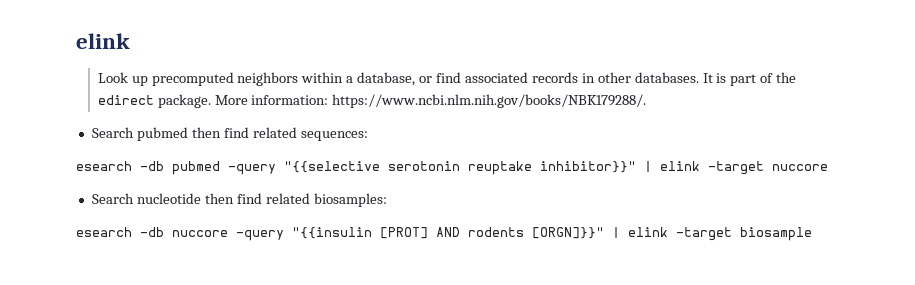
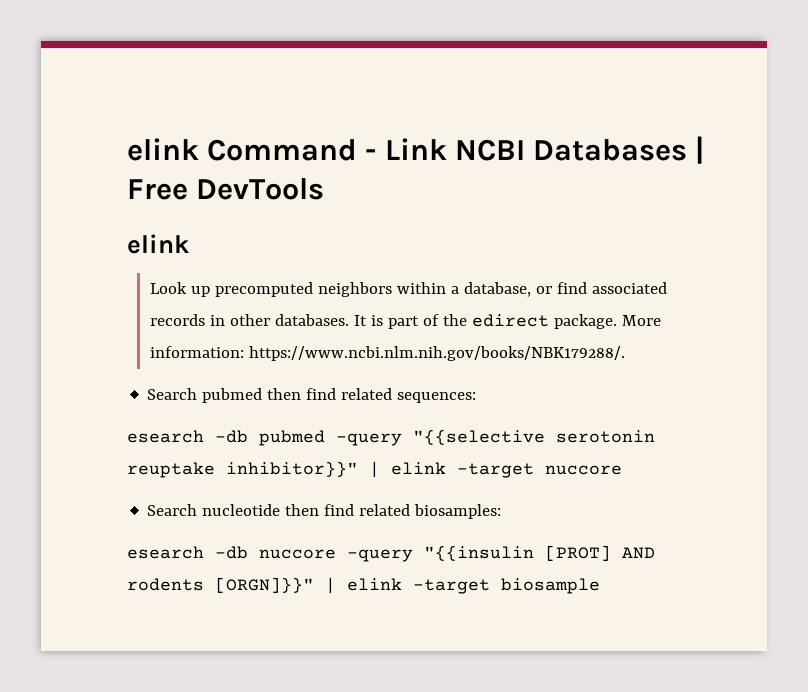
[76,33,130,49] elink -> [127,136,705,164] [127,178,325,200] [127,234,189,254] elink Command - Link NCBI Databases | Free DevTools // elink

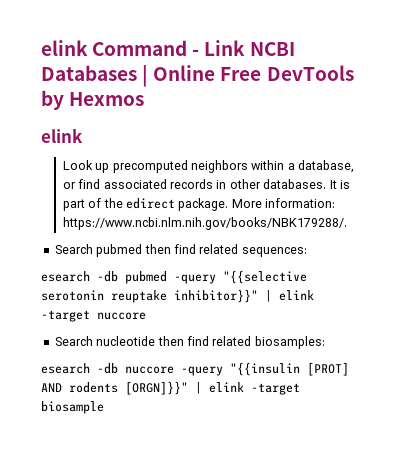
(705, 150) none -> [153,65,216,81] Online
(325, 189) none -> [41,90,145,110] by Hexmos

